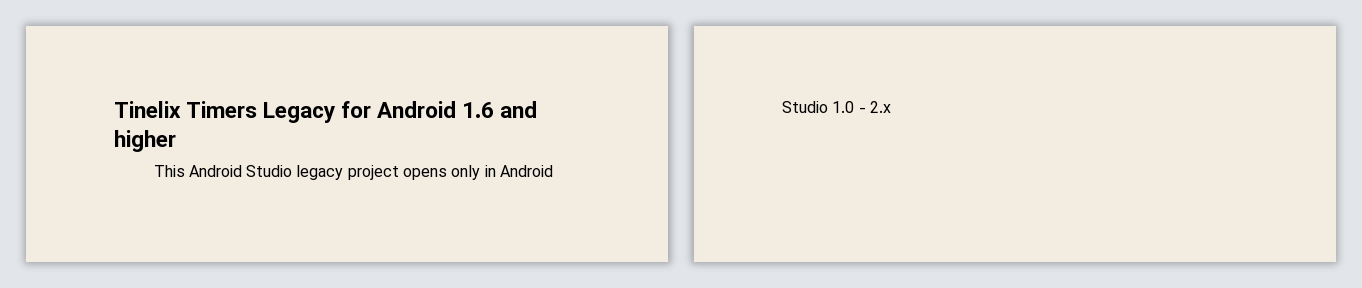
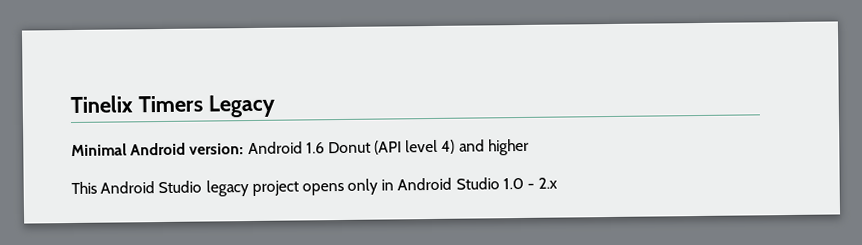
[341,101,495,118] for Android 1.6 -> [71,139,456,157] // Minimal Android version: Android 1.6 Donut (API level 4)

